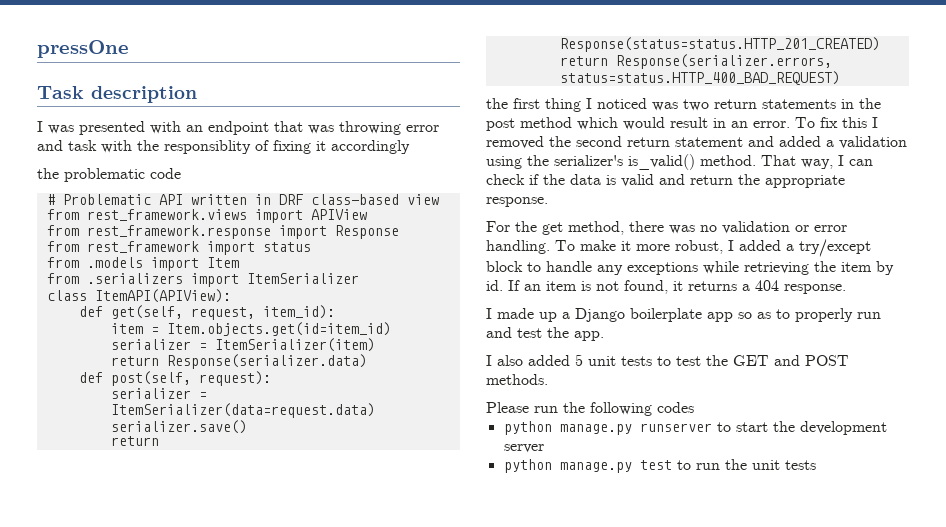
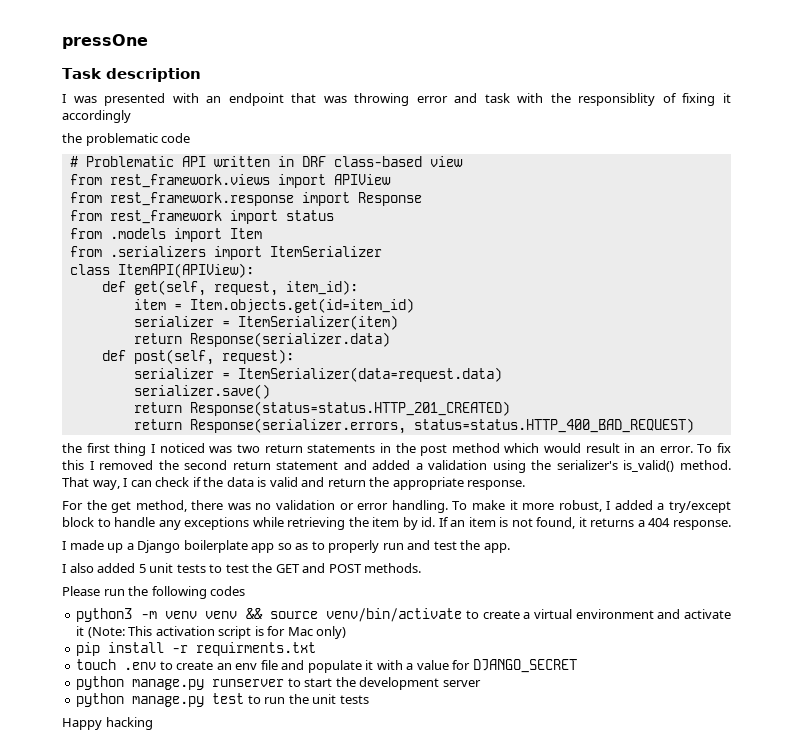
(694, 407) none -> [76,608,731,622] [76,626,347,639] [76,642,317,656] [76,659,577,673] // python3 -m venv venv && source venv/bin/activate to create a virtual environment and activate it (Note: This activation script is for Mac only) // pip install -r requirments.txt // touch .env to create an env file and populate it with a value for DJANGO_SECRET
(816, 465) none -> [62,717,153,730] // Happy hacking

